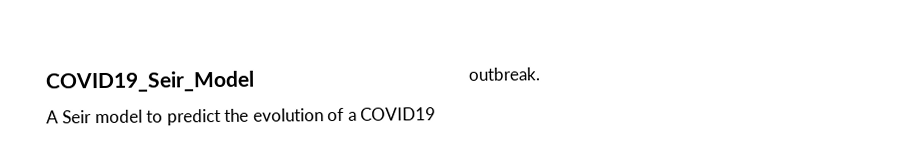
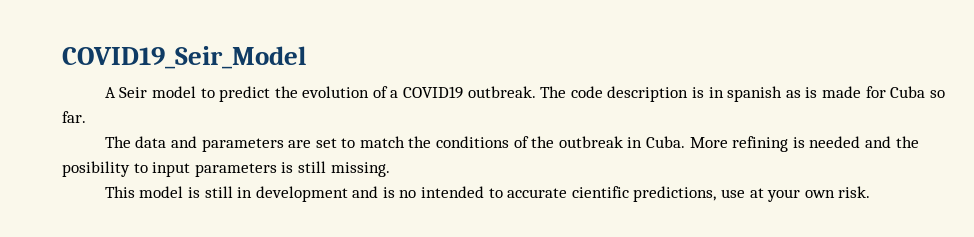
(540, 74) none -> [540,86,945,102] [62,111,86,123] [104,136,919,152] [62,161,390,177] [104,186,871,202] The code description is in spanish as is made for Cuba so far. // The data and parameters are set to match the conditions of the outbreak in Cuba. More refining is needed and the posibility to input parameters is still missing. // This model is still in development and is no intended to accurate cientific predictions, use at your own risk.

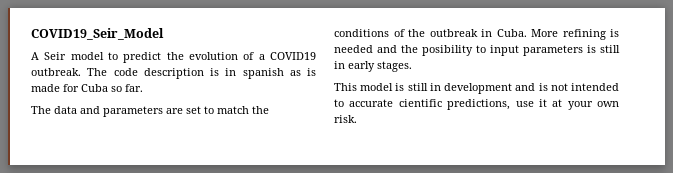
[330,162,390,177] missing. -> [334,61,412,72] in early stages.
[399,190,417,198] no -> [550,83,568,91] not
(745, 193) none -> [538,99,547,107] it

